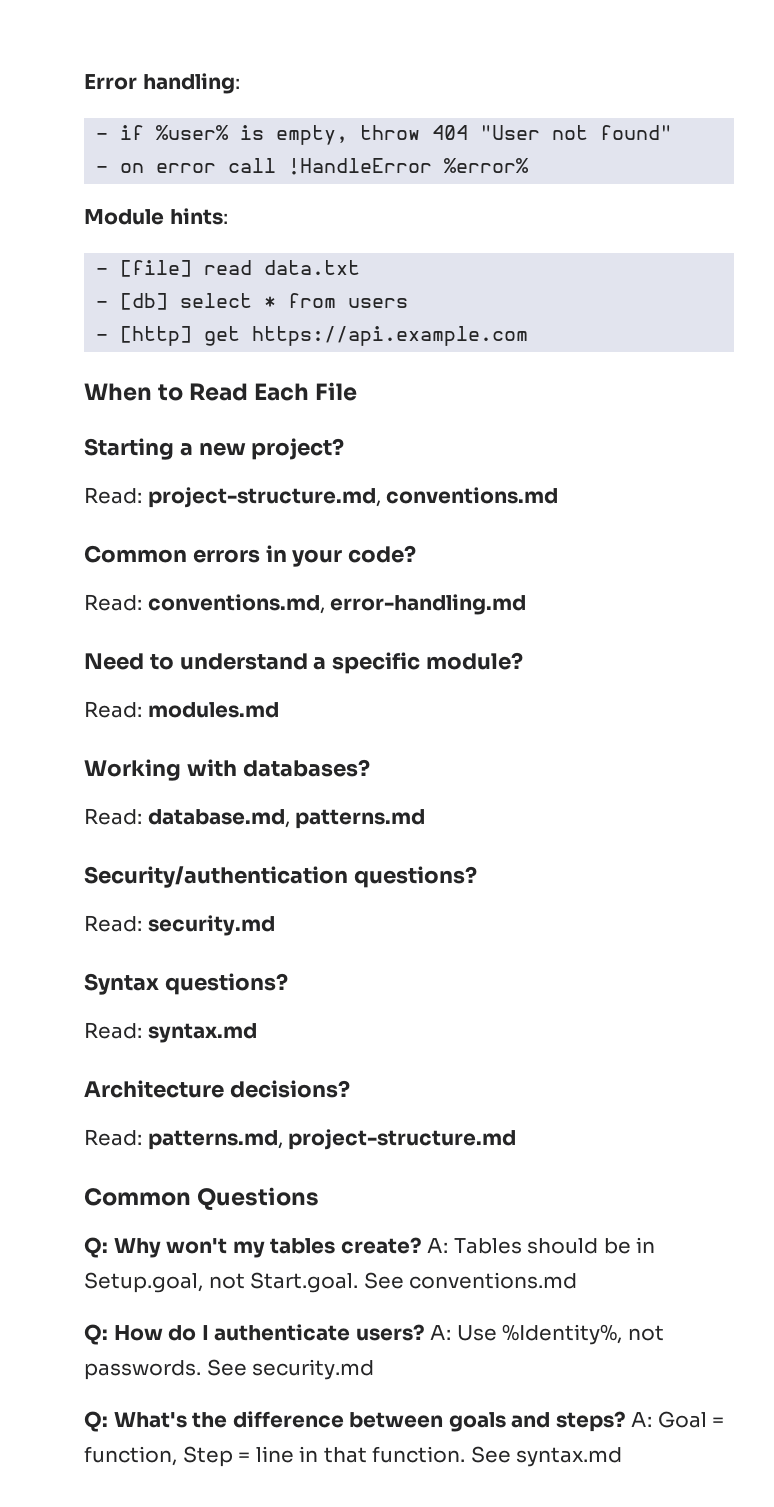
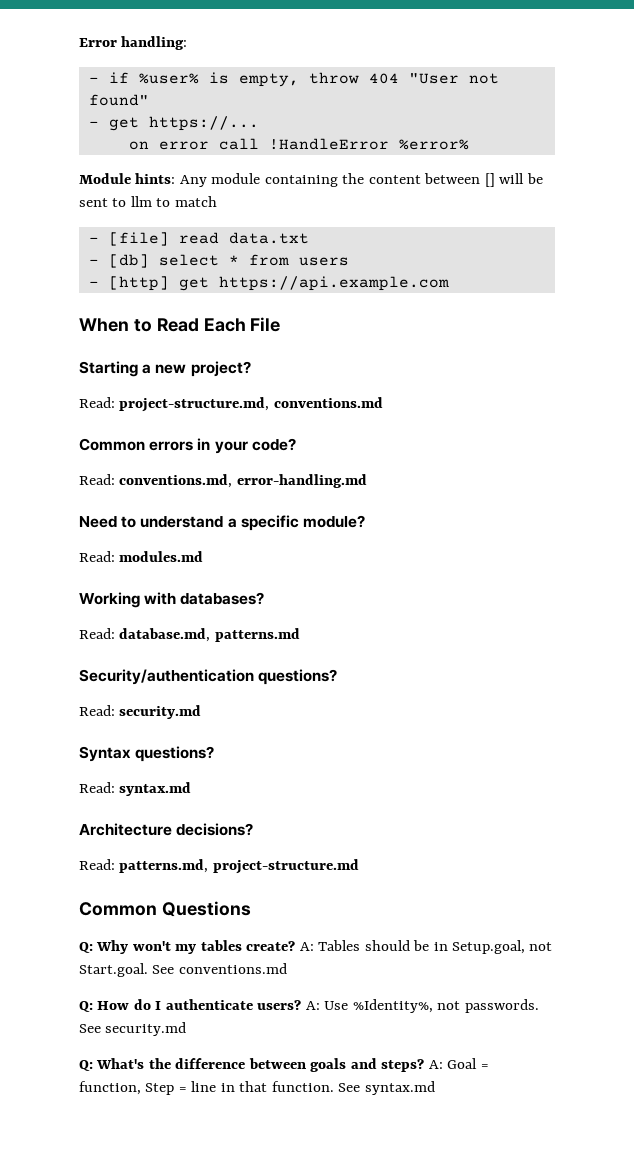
(109, 169) none -> [108,116,259,131] get https://... //
(228, 216) none -> [179,173,543,187] [79,196,217,207] Any module containing the content between [] will be sent to llm to match

